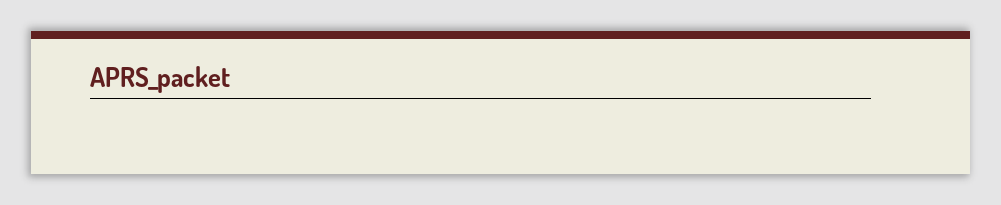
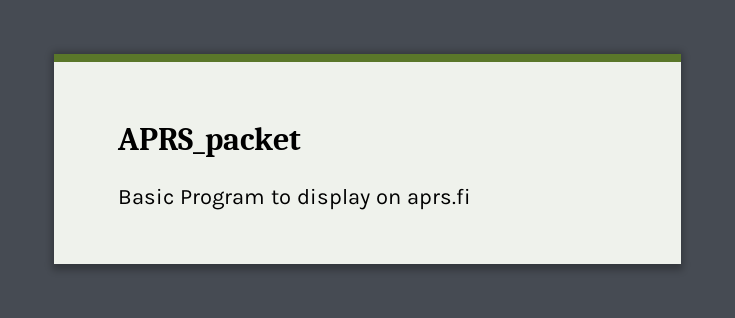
(230, 79) none -> [118,188,471,210] // Basic Program to display on aprs.fi

